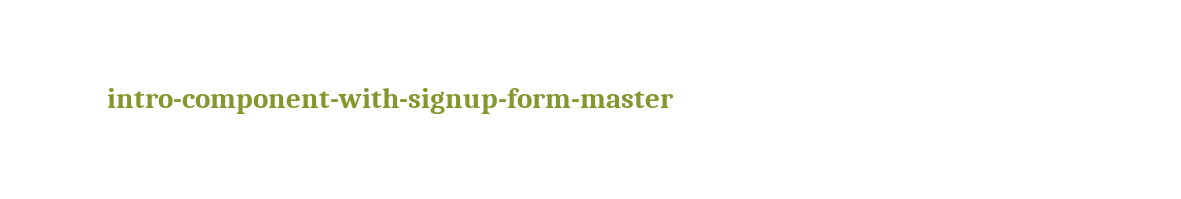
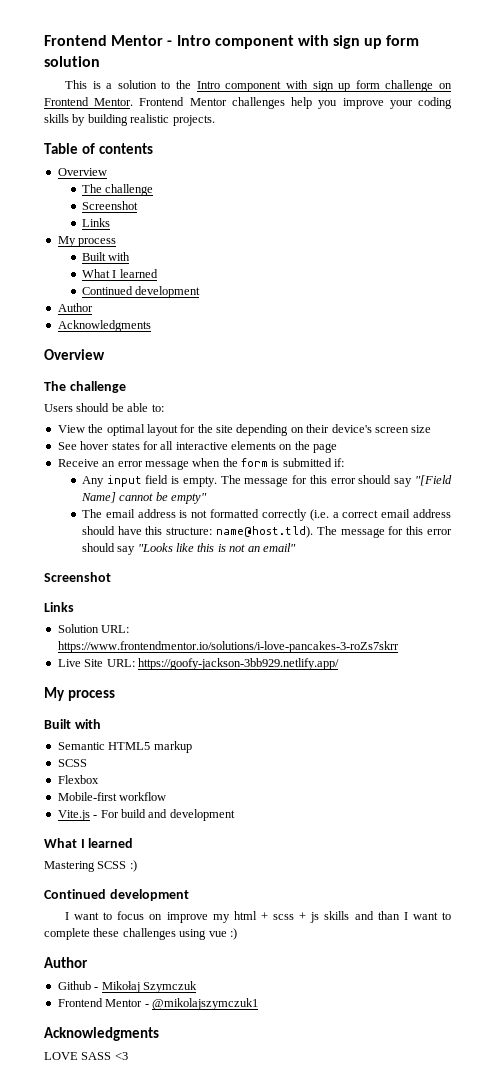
[107,87,674,114] intro-component-with-signup-form-master -> [44,35,420,49] [44,56,100,67] [64,80,453,92] [44,97,453,109] [44,114,215,126] [44,143,153,154] [57,168,107,176] [81,184,154,196] [81,201,138,210] [81,218,110,227] [57,236,117,247] [81,252,131,261] [81,269,158,278] [81,286,201,298] [57,303,93,312] [57,320,151,332] [44,349,105,360] [44,381,126,393] [44,403,164,412] [57,424,432,436] [57,441,338,453] [57,458,345,470] [81,475,453,487] [80,492,207,504] [81,509,452,521] [81,526,453,538] [81,543,296,555] [44,572,111,582] [44,602,74,612] [57,624,130,633] [57,641,399,653] [57,658,339,670] [44,687,115,701] [44,719,101,729] [57,741,192,753] [57,759,87,767] [57,775,99,784] [57,792,167,801] [57,809,235,821] [44,838,134,848] [44,860,137,872] [44,889,189,901] [64,911,451,923] [44,928,237,940] [44,957,88,968] [57,981,197,993] [57,998,258,1010] [44,1027,159,1041] [44,1052,128,1060] Frontend Mentor - Intro component with sign up form solution // This is a solution to the Intro component with sign up form challenge on Frontend Mentor. Frontend Mentor challenges help you improve your coding skills by building realistic projects. // Table of contents // Overview // The challenge // Screenshot // Links // My process // Built with // What I learned // Continued development // Author // Acknowledgments // Overview // The challenge // Users should be able to: // View the optimal layout for the site depending on their device's screen size // See hover states for all interactive elements on the page // Receive an error message when the form is submitted if: // Any input field is empty. The message for this error should say "[Field Name] cannot be empty" // The email address is not formatted correctly (i.e. a correct email address should have this structure: name@host.tld). The message for this error should say "Looks like this is not an email" // Screenshot // Links // Solution URL: https://www.frontendmentor.io/solutions/i-love-pancakes-3-roZs7skrr // Live Site URL: https://goofy-jackson-3bb929.netlify.app/ // My process // Built with // Semantic HTML5 markup // SCSS // Flexbox // Mobile-first workflow // Vite.js - For build and development // What I learned // Mastering SCSS :) // Continued development // I want to focus on improve my html + scss + js skills and than I want to complete these challenges using vue :) // Author // Github - Mikołaj Szymczuk // Frontend Mentor - @mikolajszymczuk1 // Acknowledgments // LOVE SASS <3

